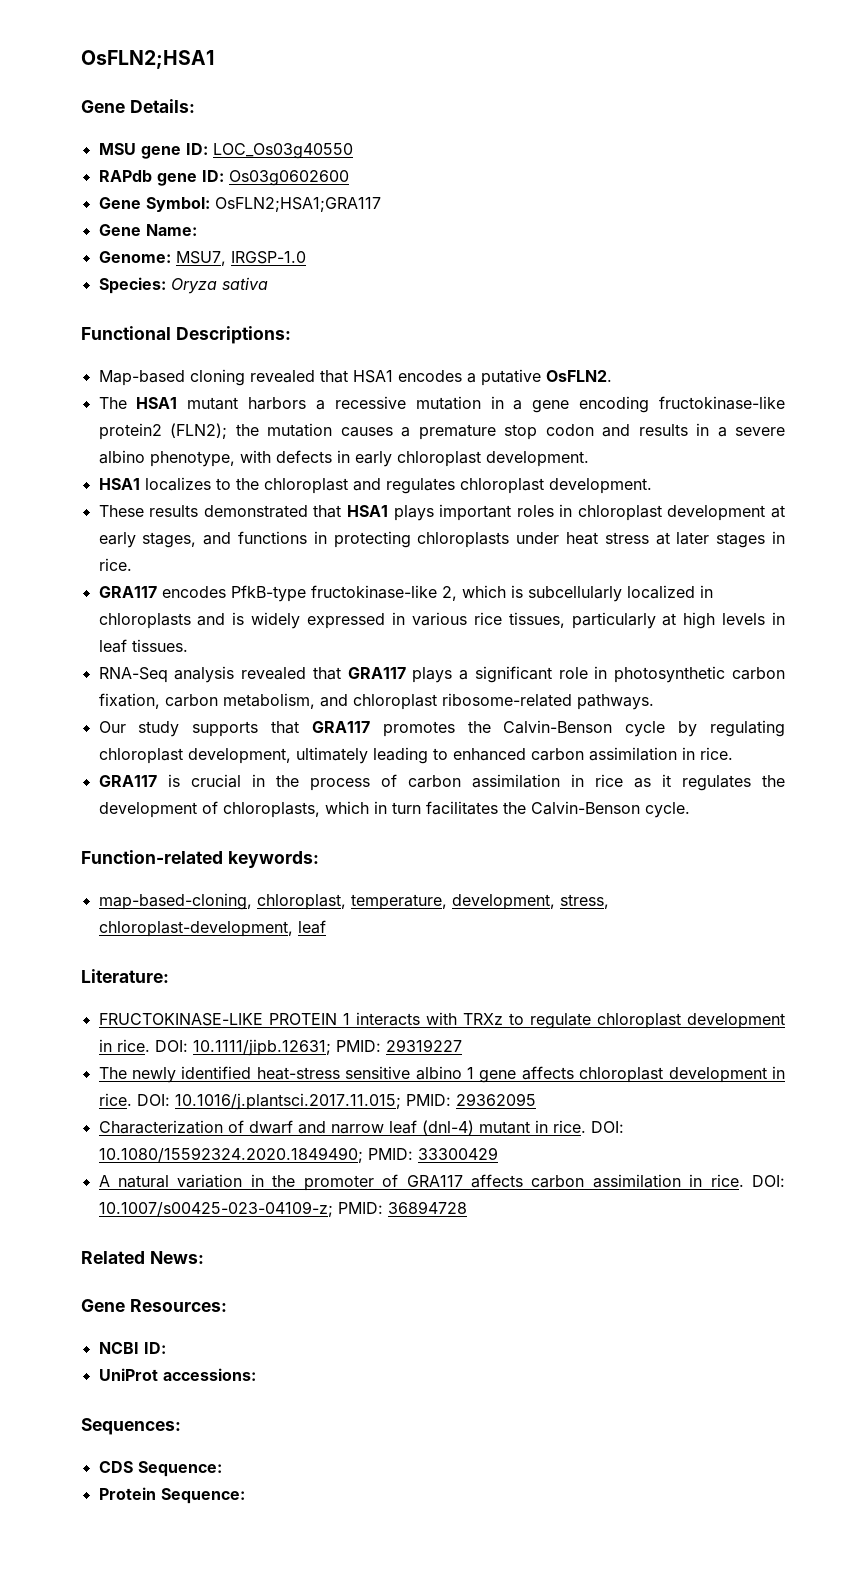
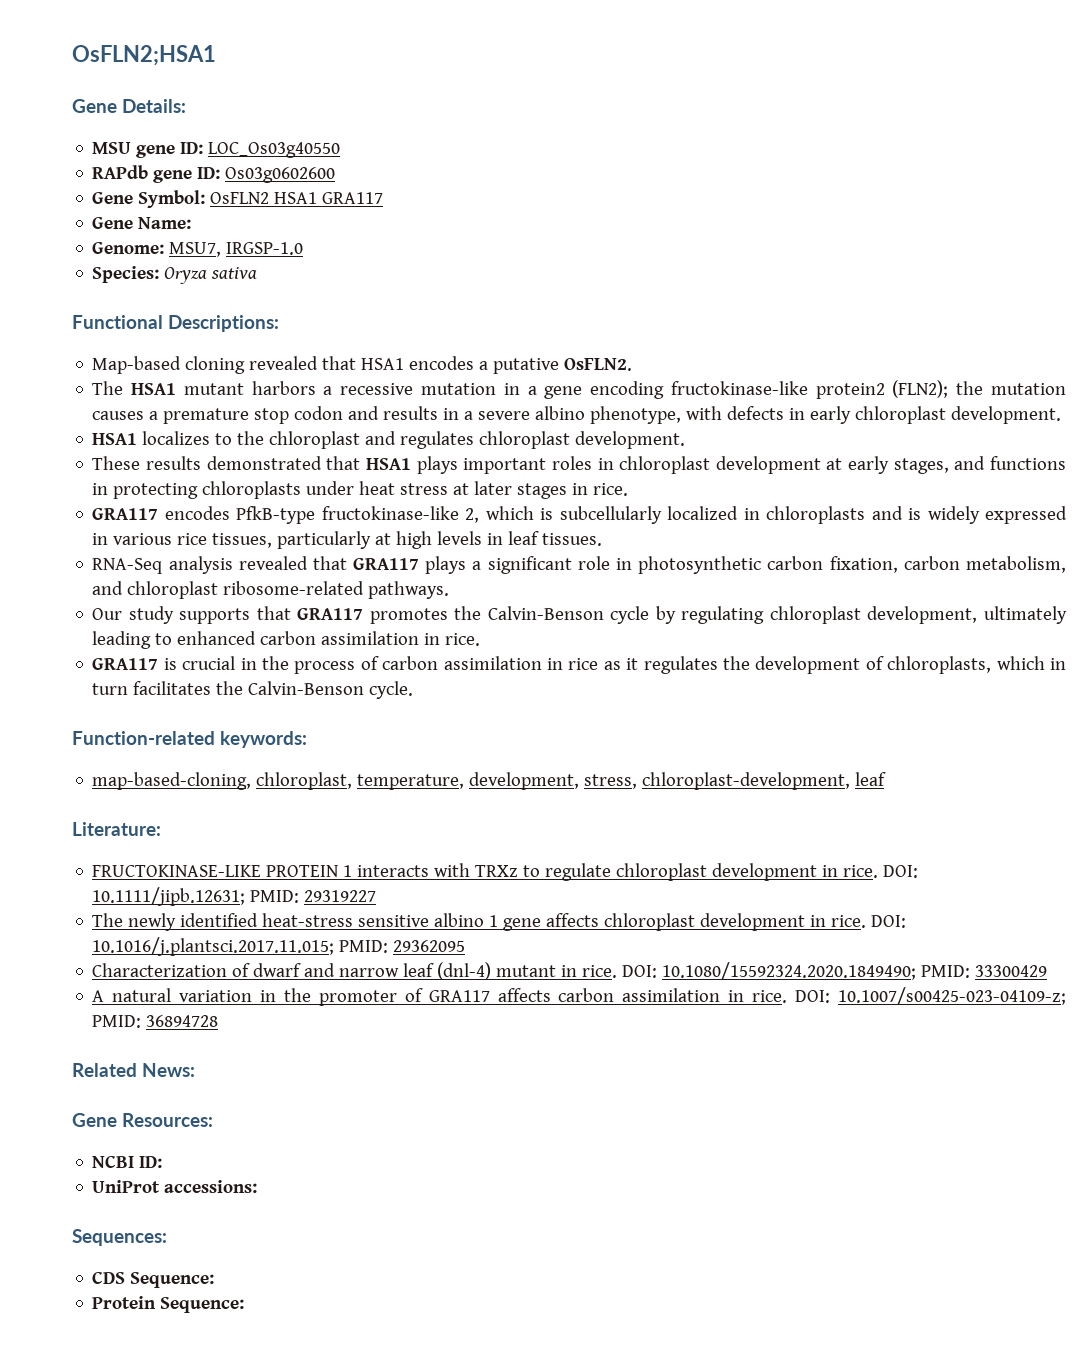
[214,197,381,212] OsFLN2;HSA1;GRA117 -> [210,192,384,204] OsFLN2 HSA1 GRA117

